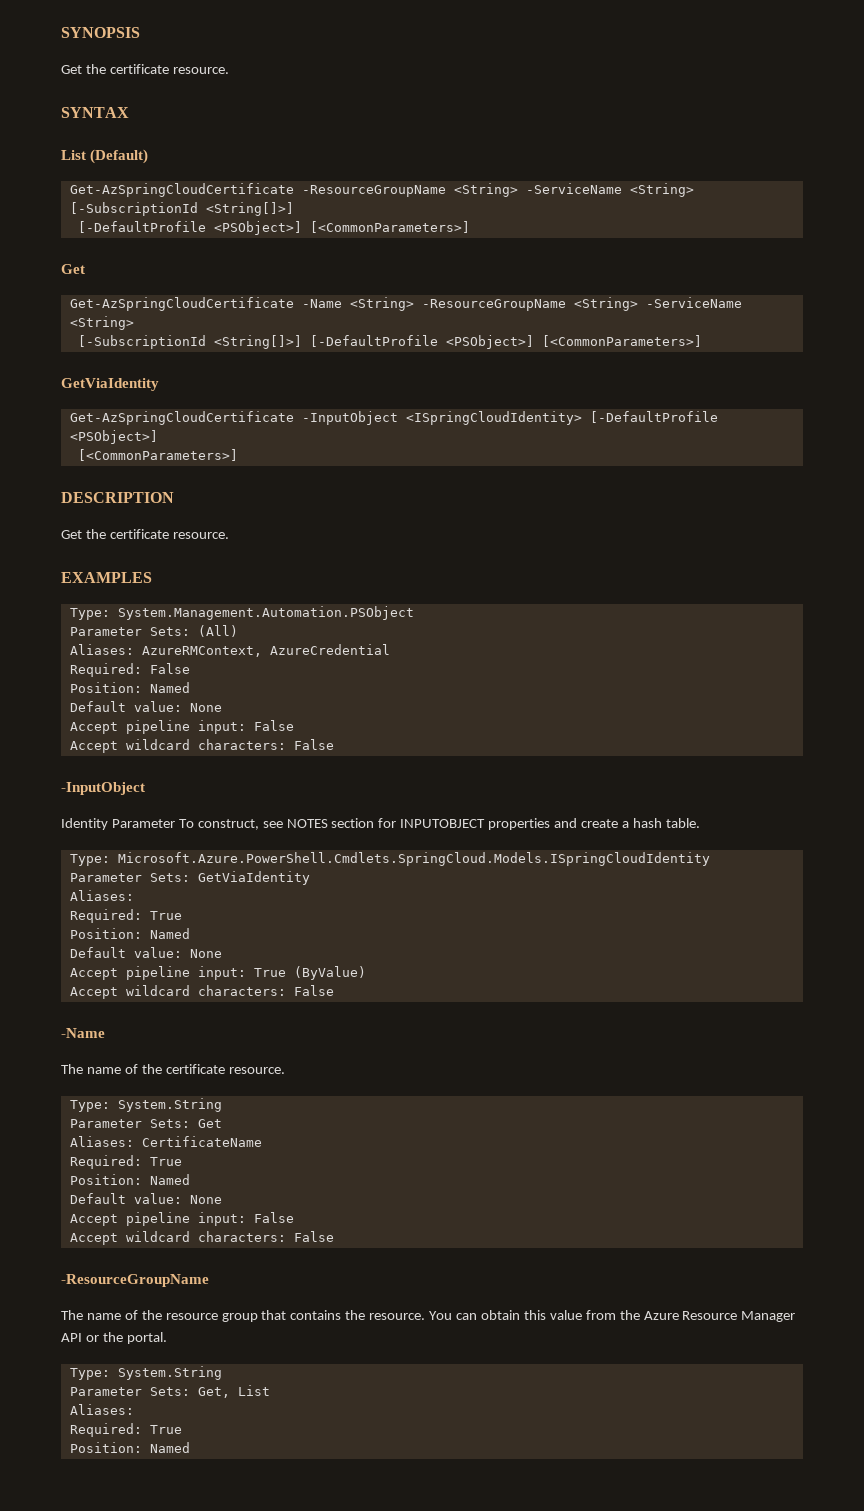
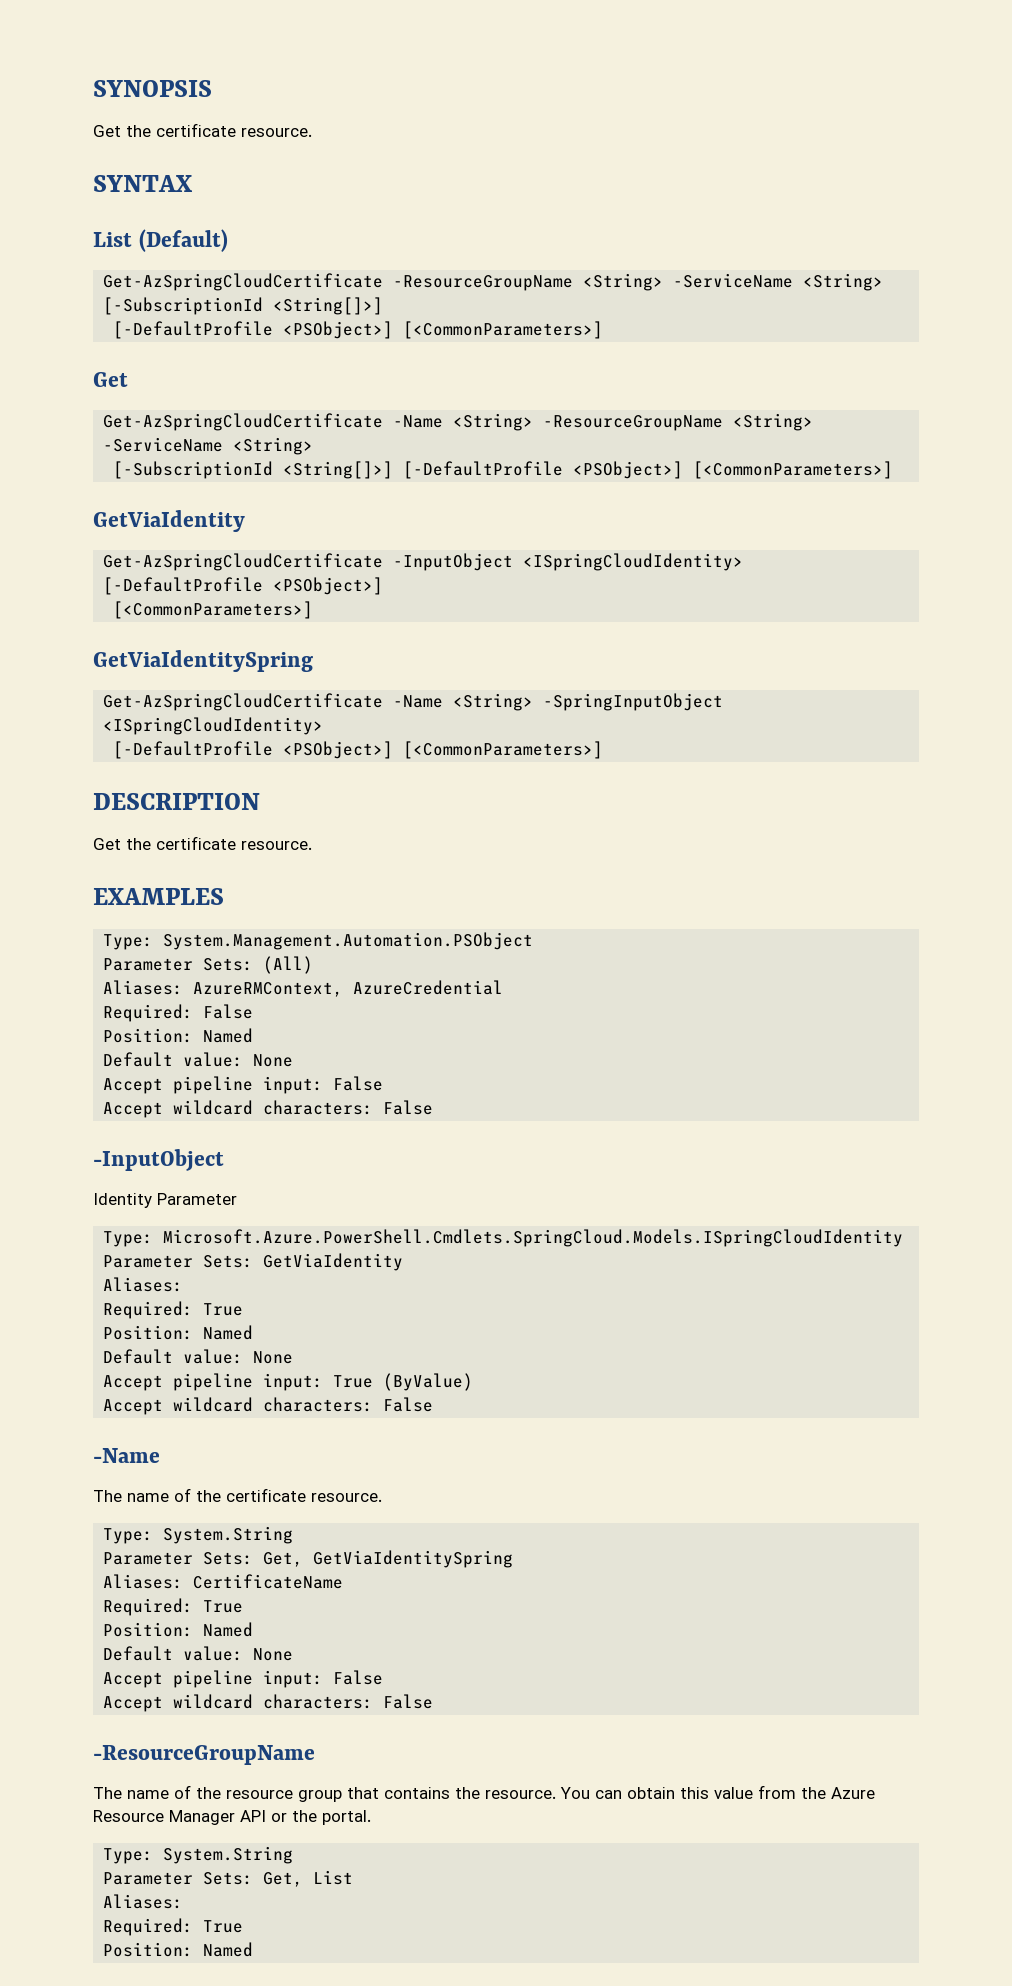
(238, 455) none -> [93,650,313,672] [103,693,724,711] [103,717,324,735] [113,741,604,759] // GetViaIdentitySpring // Get-AzSpringCloudCertificate -Name <String> -SpringInputObject <ISpringCloudIdentity> // [-DefaultProfile <PSObject>] [<CommonParameters>]
[178,818,700,830] To construct, see NOTES section for INPUTOBJECT properties and create a hash table. -> (237, 1199) none
[197,1119,222,1128] Get -> [263,1550,514,1568] Get, GetViaIdentitySpring

